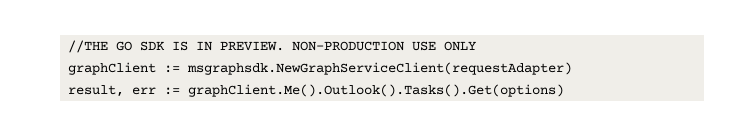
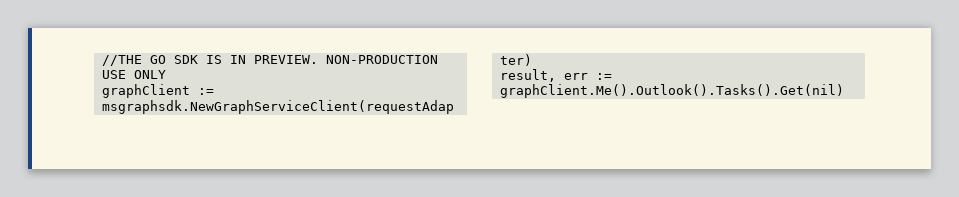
[187,84,564,97] graphClient.Me().Outlook().Tasks().Get(options) -> [499,84,844,98] graphClient.Me().Outlook().Tasks().Get(nil)

